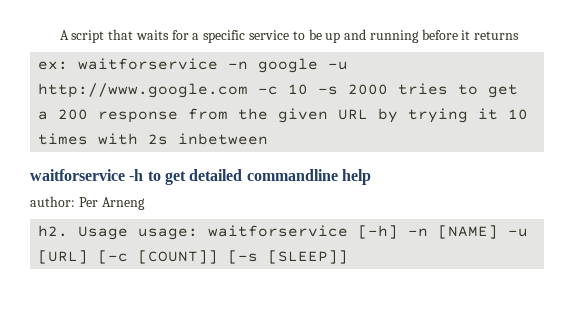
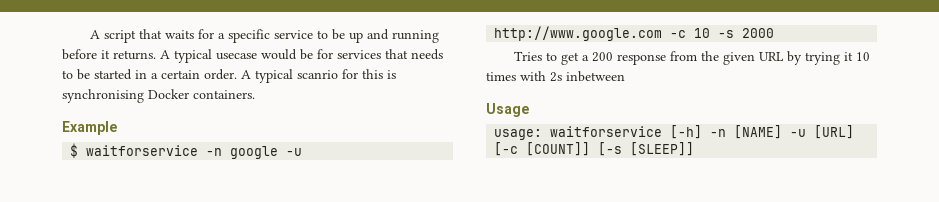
[474,31,520,40] [38,61,69,70] returns // ex: -> [113,49,443,63] [62,69,396,83] [62,89,255,103] [62,121,117,135] [70,143,79,158] returns. A typical usecase would be for services that needs to be started in a certain order. A typical scanrio for this is synchronising Docker containers. // Example // $
[398,83,449,95] tries -> [513,51,542,61] // Tries
[30,169,371,185] [30,196,145,210] [38,225,129,240] waitforservice -h to get detailed commandline help // author: Per Arneng // h2. Usage -> [486,103,529,117] Usage //

